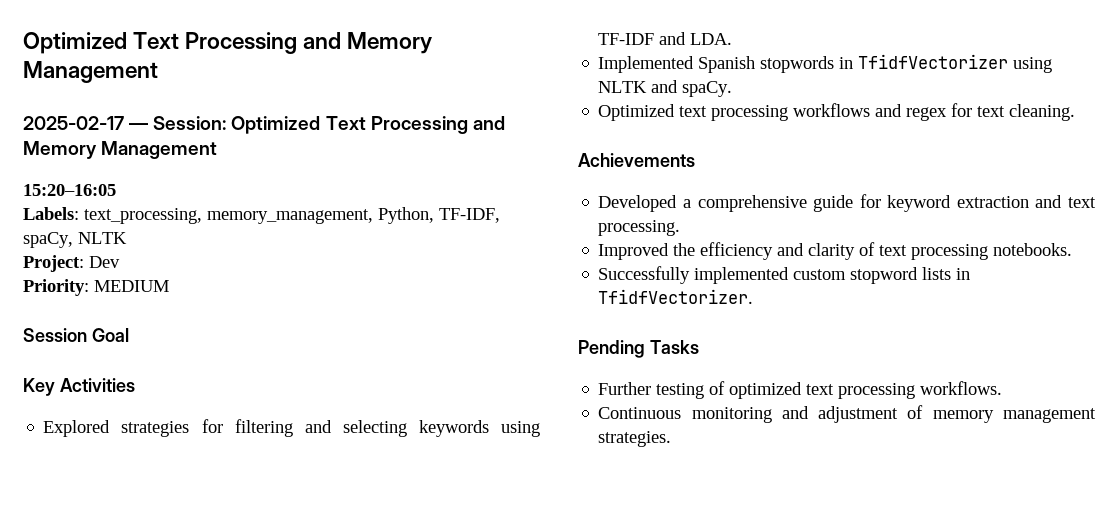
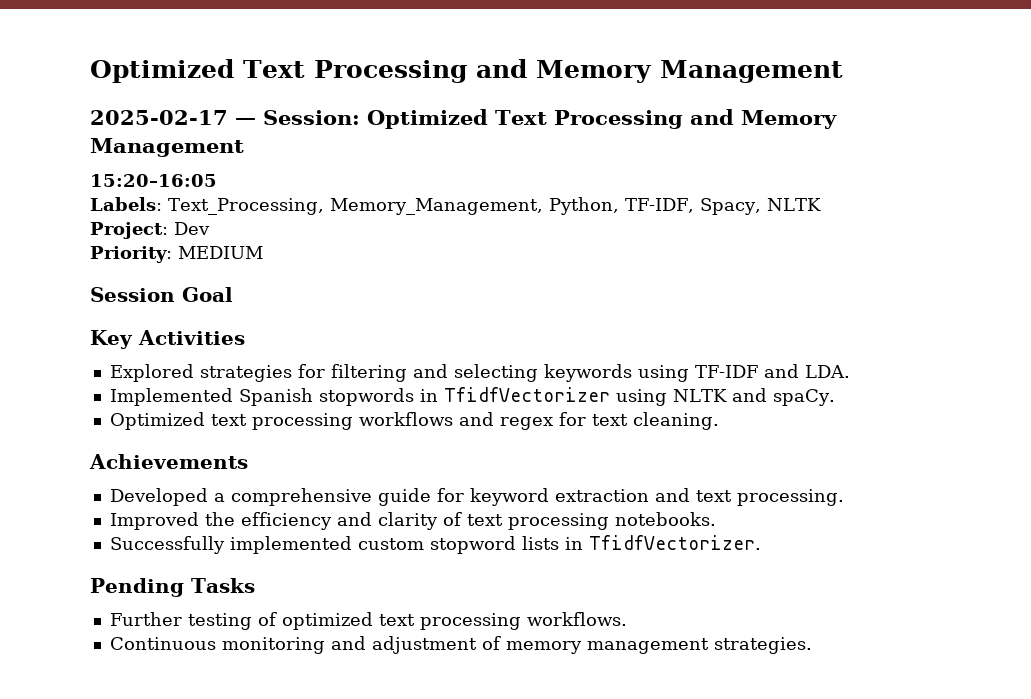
[84,208,373,224] text_processing, memory_management, -> [168,198,543,215] Text_Processing, Memory_Management,
[23,232,73,248] spaCy, -> [699,198,761,215] Spacy,

